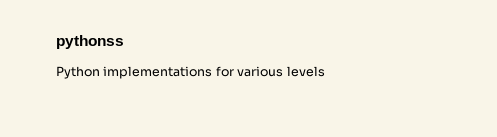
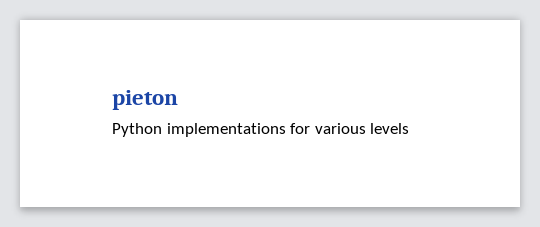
[56,35,124,49] pythonss -> [112,90,178,110] pieton

